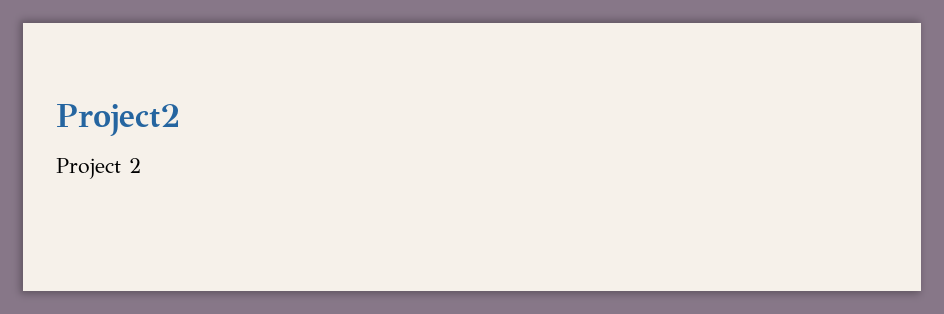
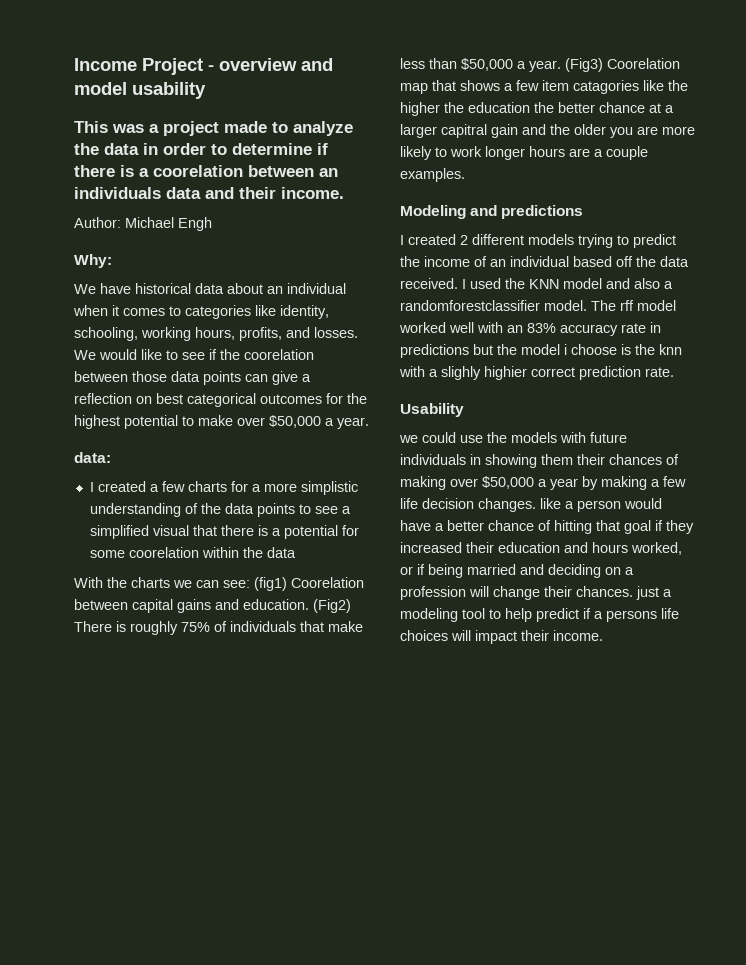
[56,104,181,136] [56,158,141,179] Project2 // Project 2 -> [74,58,333,75] [74,82,206,99] [74,121,353,136] [74,143,328,155] [74,165,338,177] [74,187,344,199] [74,217,212,231] [74,254,112,268] [74,283,346,294] [73,305,329,319] [74,327,358,341] [74,349,314,360] [74,371,311,385] [74,393,367,407] [74,415,369,429] [74,452,111,463] [89,481,358,495] [89,503,351,517] [89,525,359,539] [89,547,296,558] [74,577,364,591] [74,599,351,613] [74,621,363,635] [400,58,680,72] [400,80,688,94] [400,102,674,116] [400,124,695,138] [400,146,648,160] [400,168,465,182] [400,205,584,219] [400,234,676,248] [400,256,689,267] [400,278,673,289] [400,300,676,311] [399,322,661,336] [400,344,682,358] [399,366,674,380] [400,403,464,417] [399,432,627,443] [400,454,679,468] [400,476,686,490] [400,498,662,512] [400,520,694,534] [400,542,682,555] [400,564,634,578] [400,586,672,600] [400,608,679,622] [400,630,603,644] Income Project - overview and model usability // This was a project made to analyze the data in order to determine if there is a coorelation between an individuals data and their income. // Author: Michael Engh // Why: // We have historical data about an individual when it comes to categories like identity, schooling, working hours, profits, and losses. We would like to see if the coorelation between those data points can give a reflection on best categorical outcomes for the highest potential to make over $50,000 a year. // data: // I created a few charts for a more simplistic understanding of the data points to see a simplified visual that there is a potential for some coorelation within the data // With the charts we can see: (fig1) Coorelation between capital gains and education. (Fig2) There is roughly 75% of individuals that make less than $50,000 a year. (Fig3) Coorelation map that shows a few item catagories like the higher the education the better chance at a larger capitral gain and the older you are more likely to work longer hours are a couple examples. // Modeling and predictions // I created 2 different models trying to predict the income of an individual based off the data received. I used the KNN model and also a randomforestclassifier model. The rff model worked well with an 83% accuracy rate in predictions but the model i choose is the knn with a slighly highier correct prediction rate. // Usability // we could use the models with future individuals in showing them their chances of making over $50,000 a year by making a few life decision changes. like a person would have a better chance of hitting that goal if they increased their education and hours worked, or if being married and deciding on a profession will change their chances. just a modeling tool to help predict if a persons life choices will impact their income.

